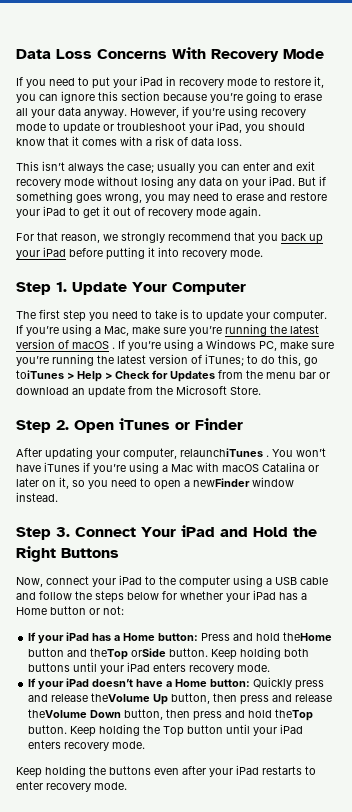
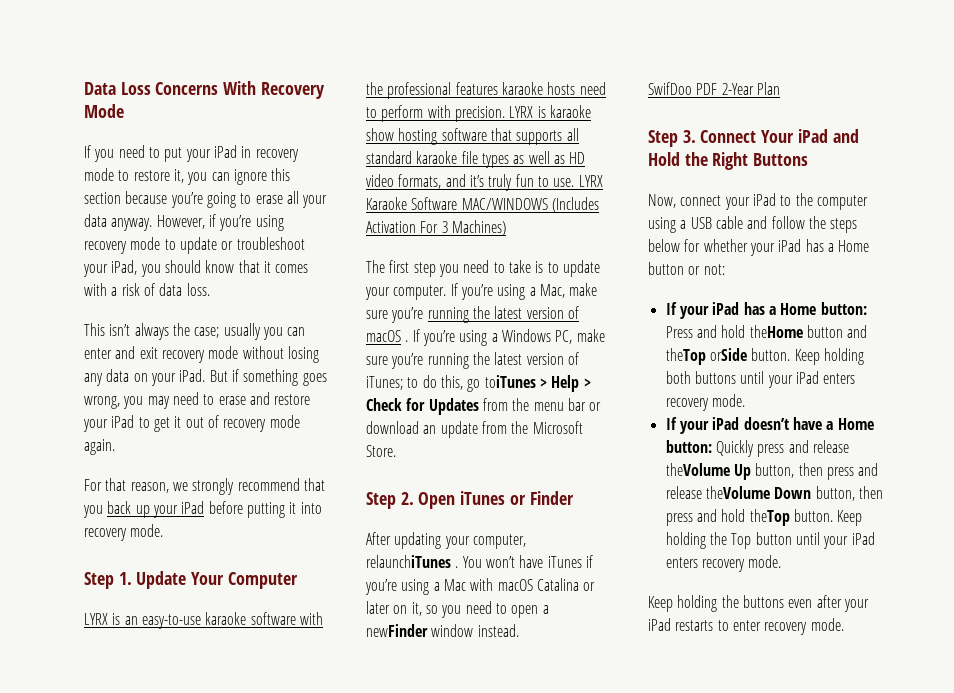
(246, 288) none -> [84,612,323,629] [366,82,606,99] [366,105,591,122] [366,128,579,145] [366,151,586,168] [366,174,603,191] [366,197,599,213] [366,220,506,236] // LYRX is an easy-to-use karaoke software with the professional features karaoke hosts need to perform with precision. LYRX is karaoke show hosting software that supports all standard karaoke file types as well as HD video formats, and it’s truly fun to use. LYRX Karaoke Software MAC/WINDOWS (Includes Activation For 3 Machines)
(58, 497) none -> [648,82,780,95] // SwifDoo PDF 2-Year Plan

